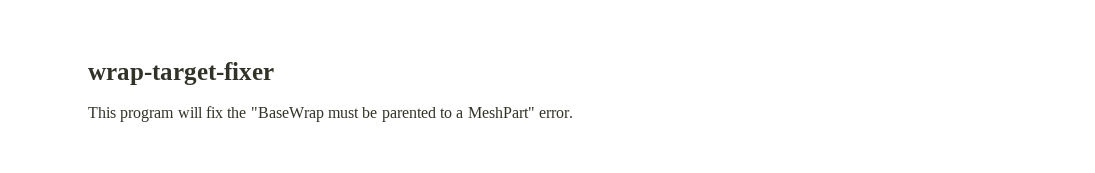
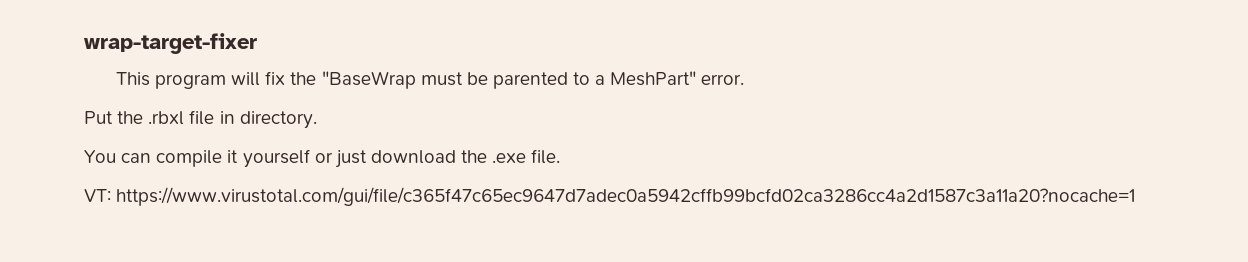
(573, 114) none -> [84,110,317,129] [84,149,561,168] [84,187,1136,206] // Put the .rbxl file in directory. // You can compile it yourself or just download the .exe file. // VT: https://www.virustotal.com/gui/file/c365f47c65ec9647d7adec0a5942cffb99bcfd02ca3286cc4a2d1587c3a11a20?nocache=1

